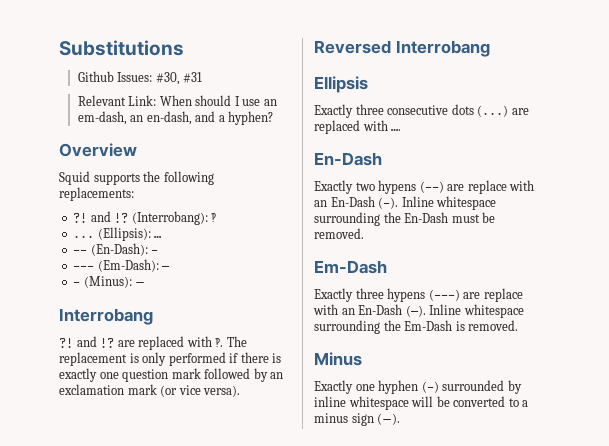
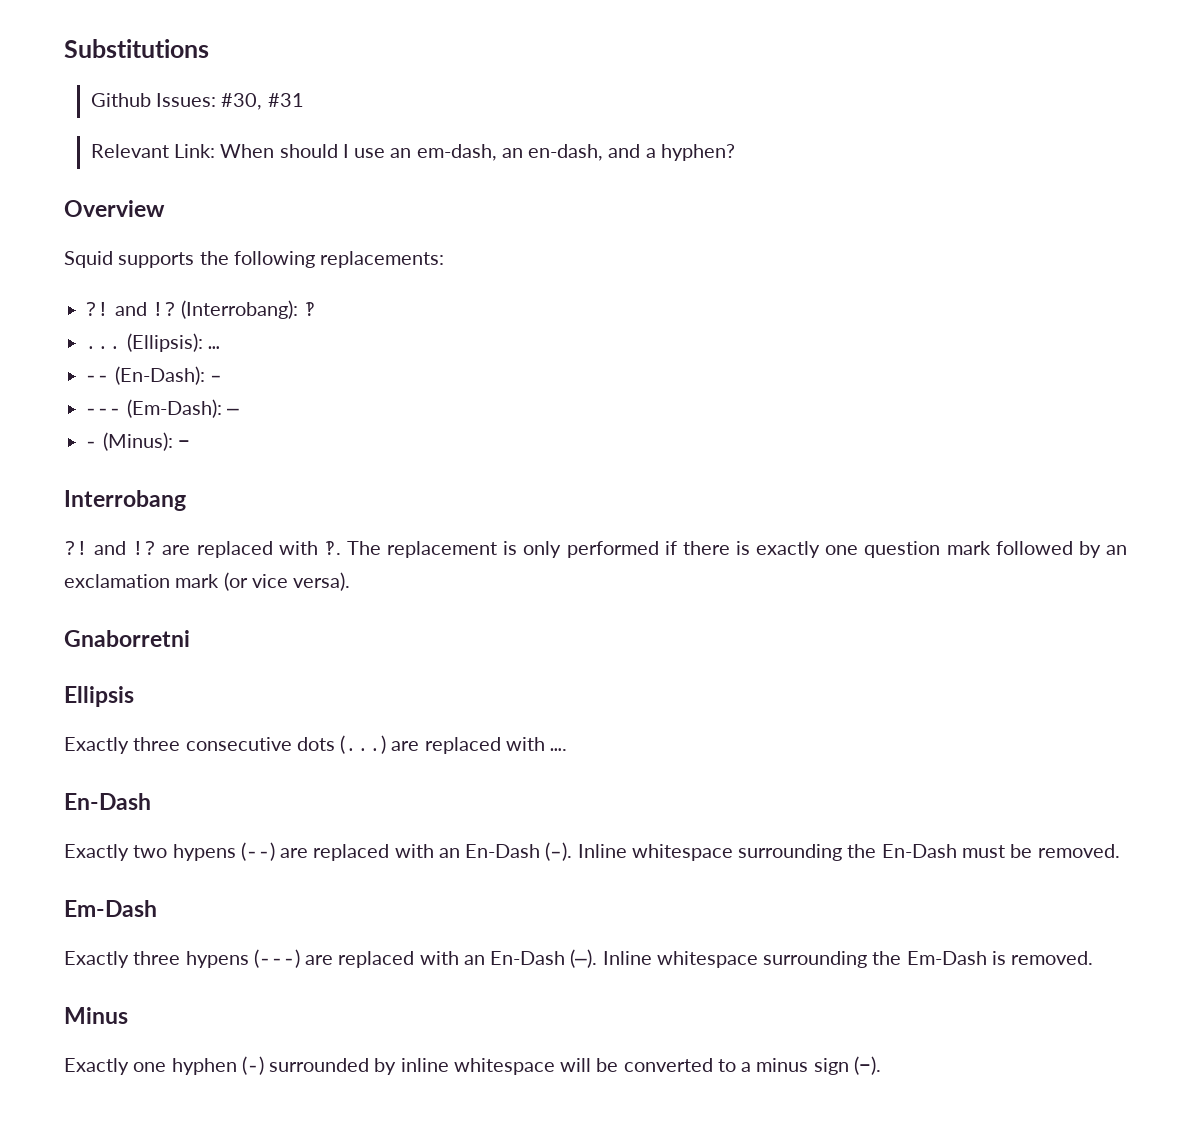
[314,40,490,57] Reversed Interrobang -> [64,630,190,647] Gnaborretni
[467,180,507,194] replace -> [313,844,390,861] replaced
[483,288,523,302] replace -> [338,951,415,968] replaced

